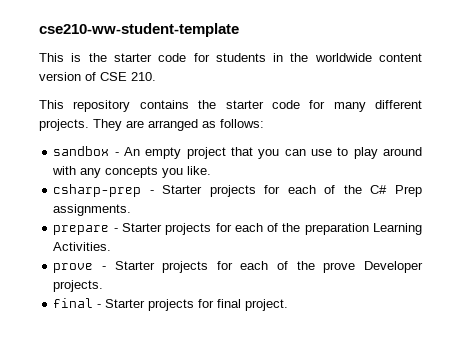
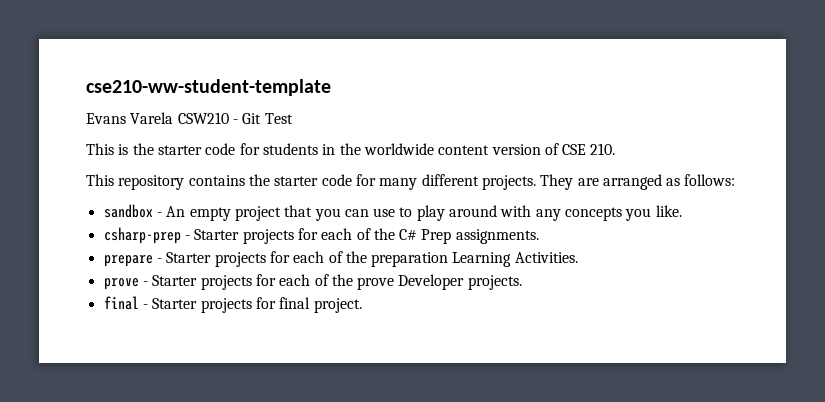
(239, 30) none -> [86,112,293,124] // Evans Varela CSW210 - Git Test

